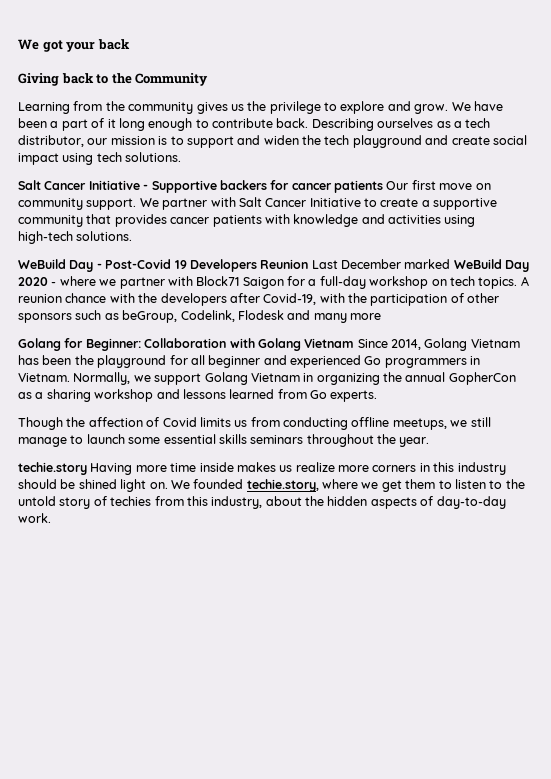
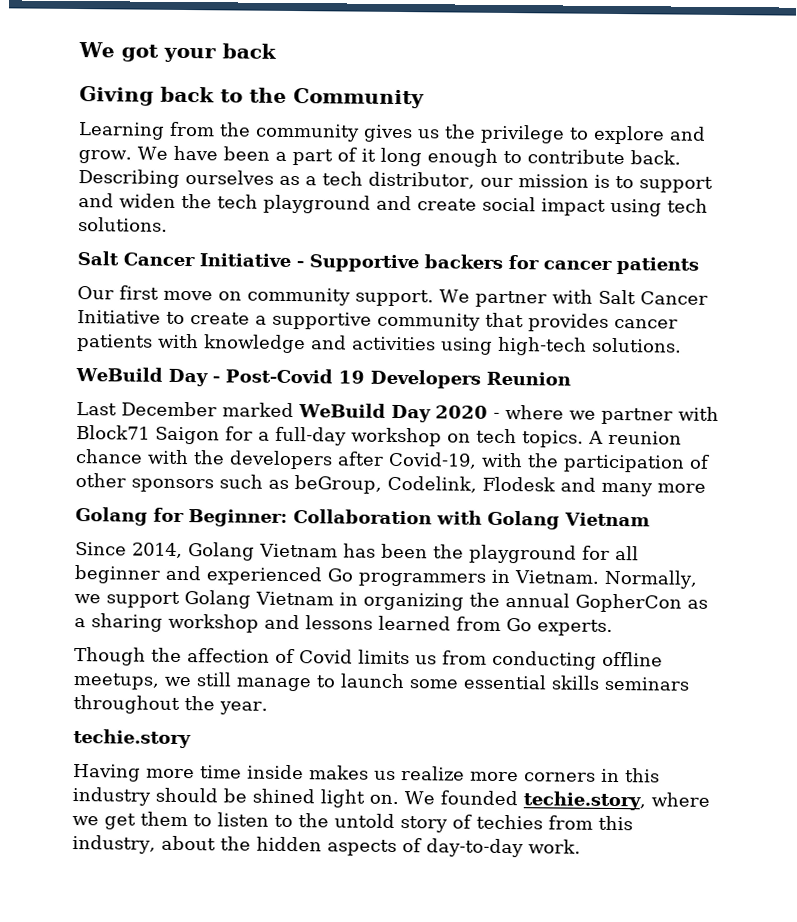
(383, 186) none -> (699, 266) //
(309, 264) none -> (571, 378) //
(355, 343) none -> (650, 519) //
(87, 468) none -> (191, 739) //

